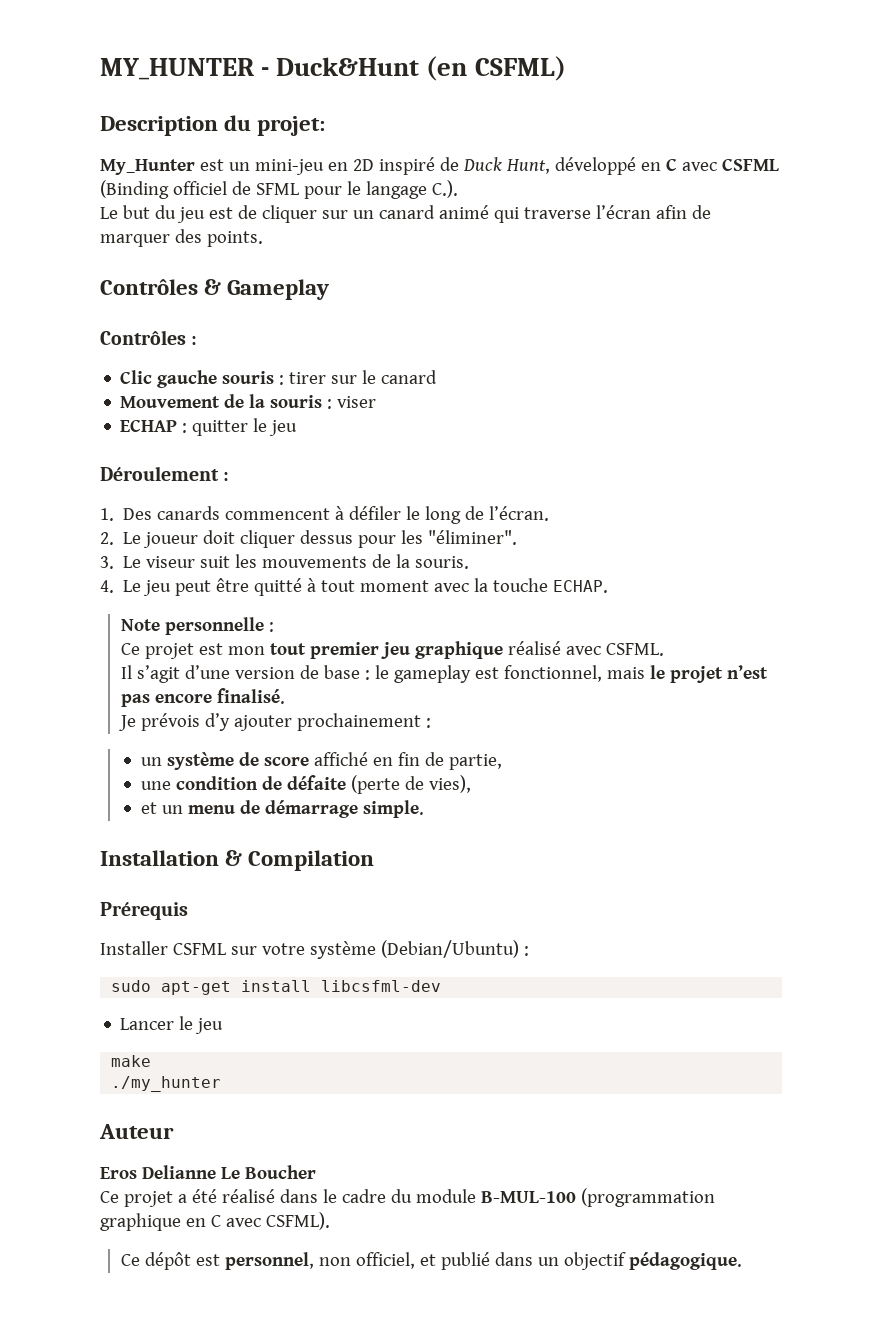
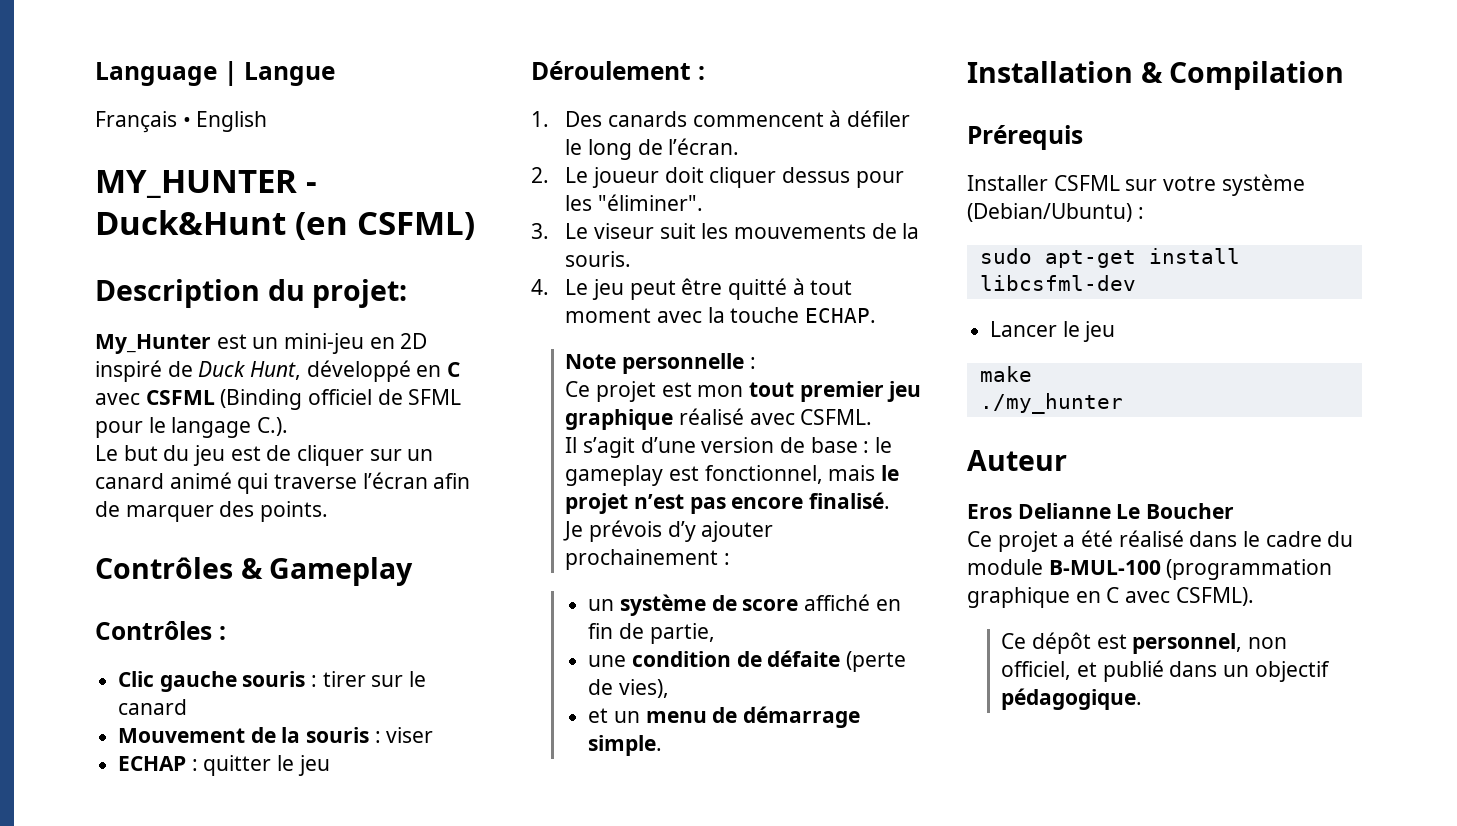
(100, 69) none -> [95,61,336,86] [95,111,268,133] Language | Langue // Français • English //

